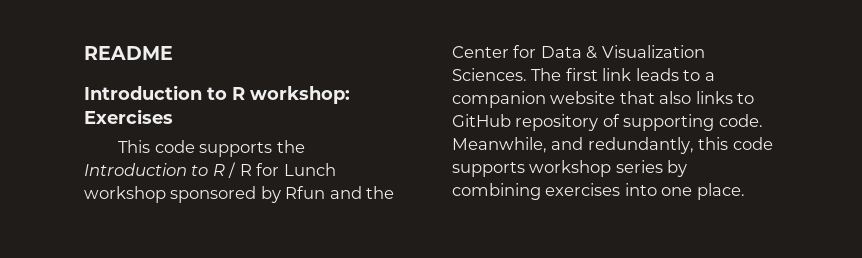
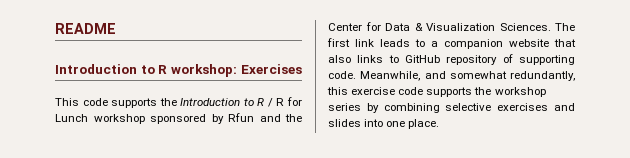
(584, 143) none -> [449,71,507,79] somewhat
[732,137,773,150] [452,162,525,177] code supports -> [351,87,492,97] exercise code supports the
[545,183,621,196] exercises -> [445,103,575,111] [328,119,361,127] selective exercises and slides

